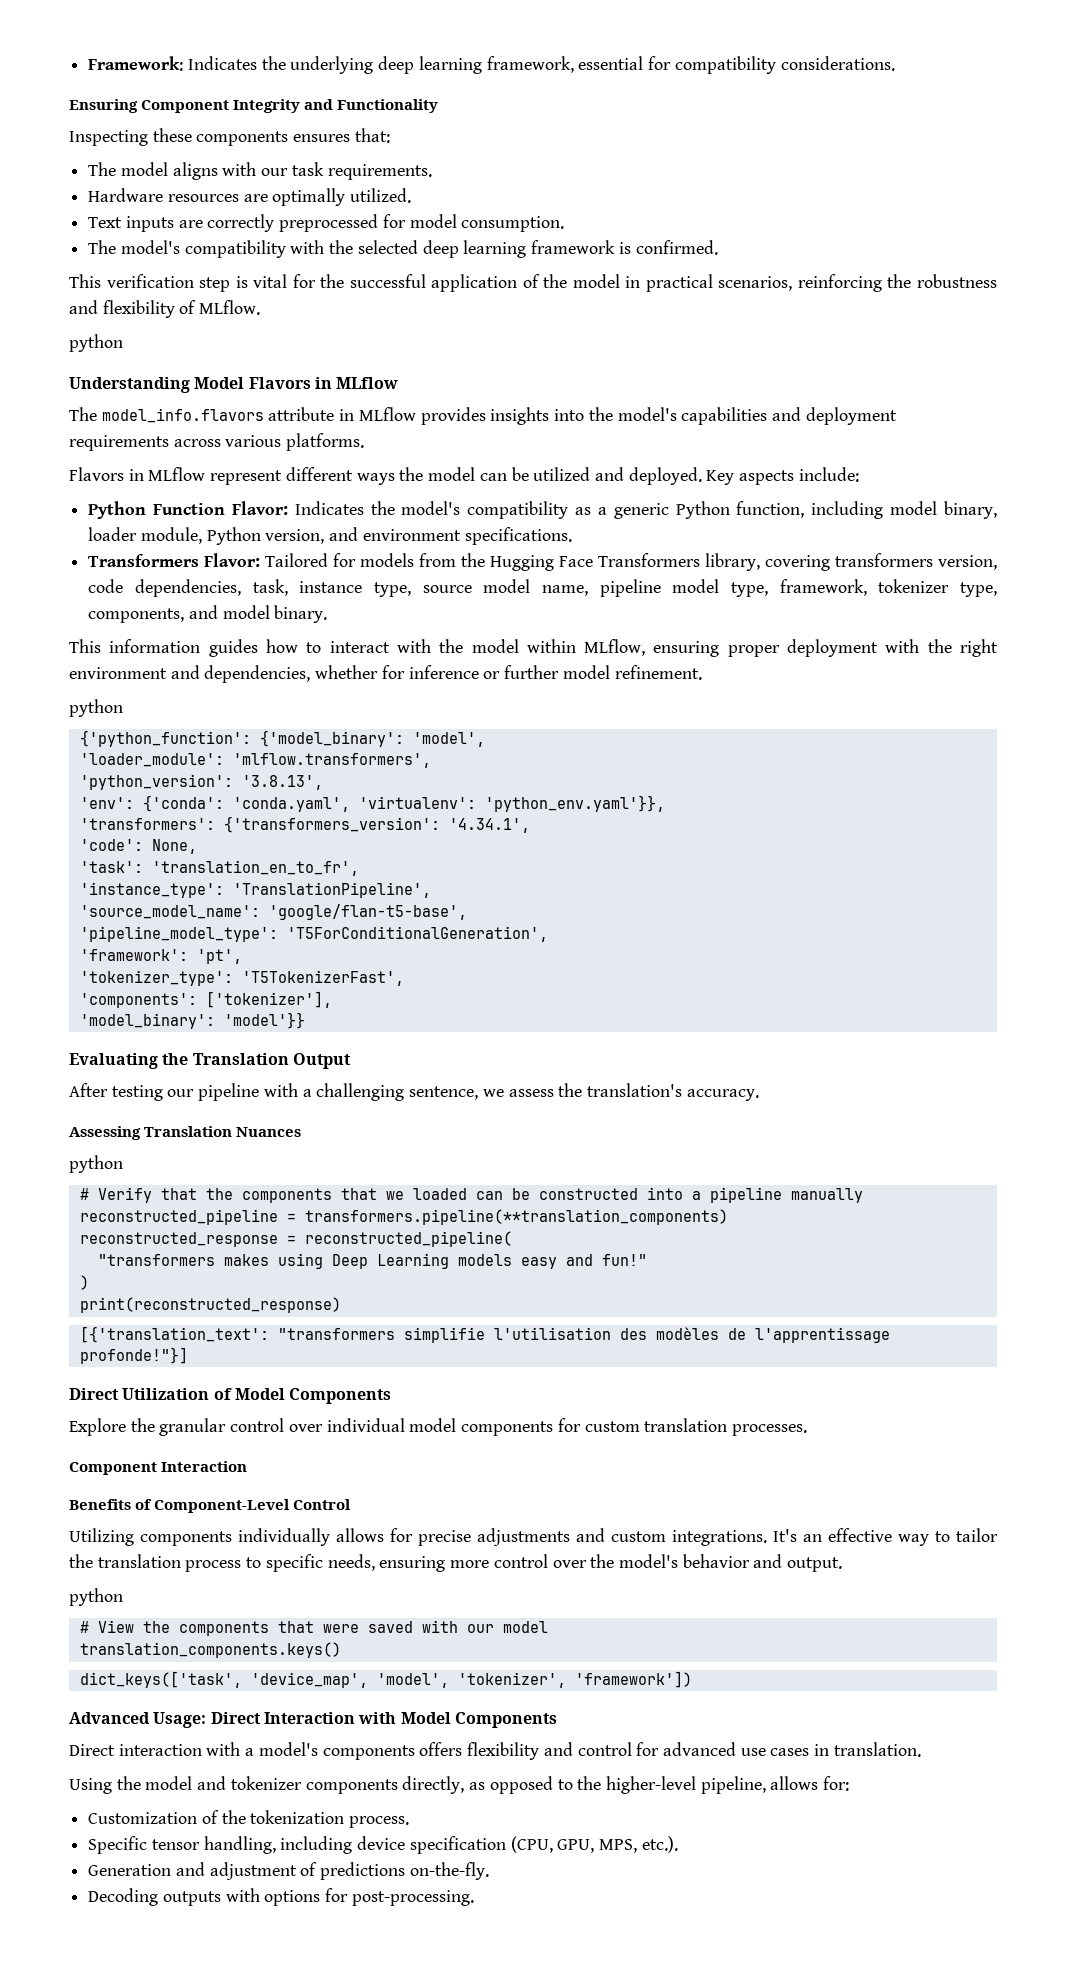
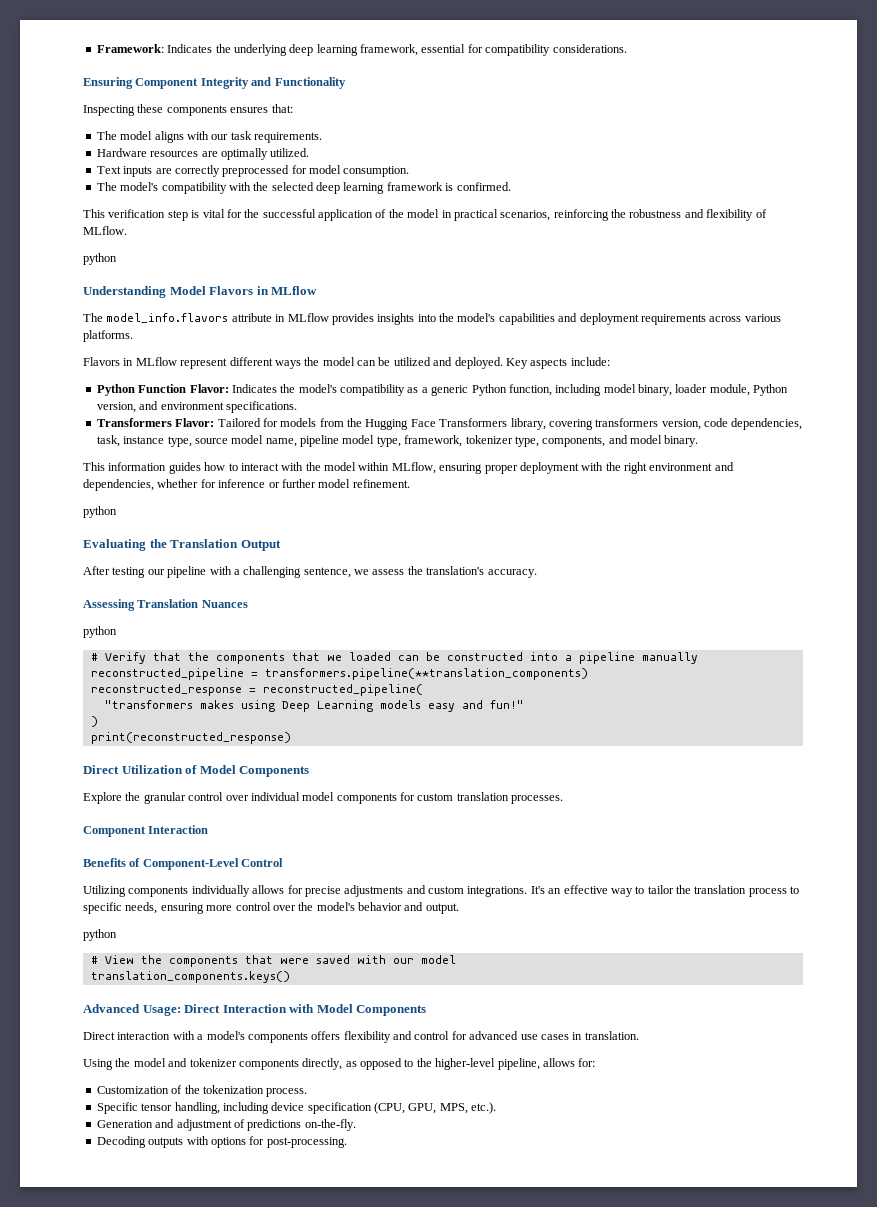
[79,730,485,747] [79,753,431,768] [79,774,323,790] [79,795,665,812] [79,816,530,833] [79,839,197,854] [79,860,359,876] [79,882,431,898] [79,904,467,920] [79,926,548,942] [79,949,242,964] [79,970,404,986] [79,991,332,1008] [79,1012,305,1029] // {'python_function': {'model_binary': 'model', // 'loader_module': 'mlflow.transformers', // 'python_version': '3.8.13', // 'env': {'conda': 'conda.yaml', 'virtualenv': 'python_env.yaml'}}, // 'transformers': {'transformers_version': '4.34.1', // 'code': None, // 'task': 'translation_en_to_fr', // 'instance_type': 'TranslationPipeline', // 'source_model_name': 'google/flan-t5-base', // 'pipeline_model_type': 'T5ForConditionalGeneration', // 'framework': 'pt', // 'tokenizer_type': 'T5TokenizerFast', // 'components': ['tokenizer'], // 'model_binary': 'model'}} -> (117, 512) none
[79,1326,890,1343] [79,1347,188,1364] // [{'translation_text': "transformers simplifie l'utilisation des modèles de l'apprentissage profonde!"}] -> (291, 738) none
[79,1671,692,1688] // dict_keys(['task', 'device_map', 'model', 'tokenizer', 'framework']) -> (290, 977) none

